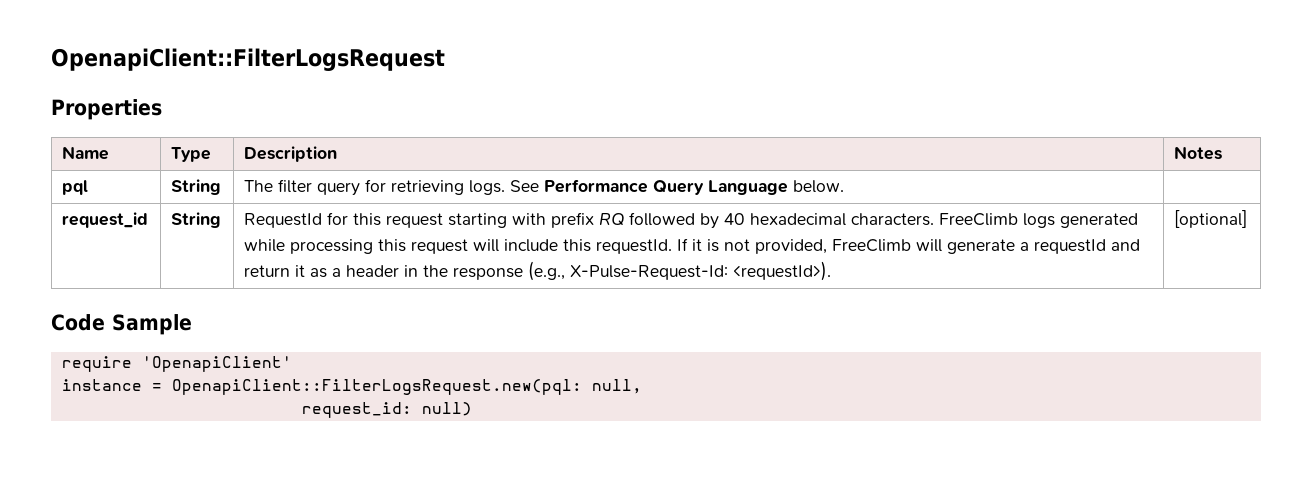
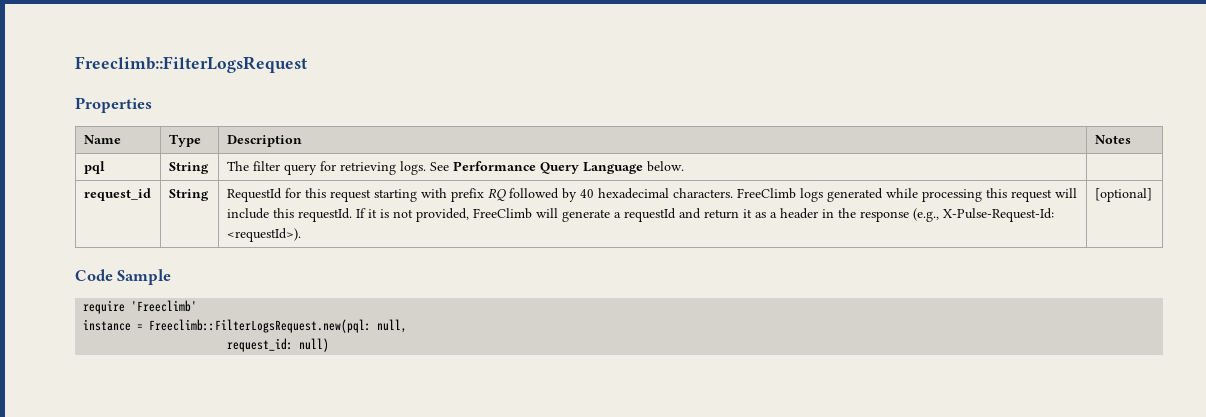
[51,48,445,71] OpenapiClient::FilterLogsRequest -> [75,56,307,73] Freeclimb::FilterLogsRequest
[141,356,292,372] 'OpenapiClient' -> [131,300,198,312] 'Freeclimb'
[171,379,582,395] OpenapiClient::FilterLogsRequest.new(pql: -> [149,319,372,333] Freeclimb::FilterLogsRequest.new(pql:

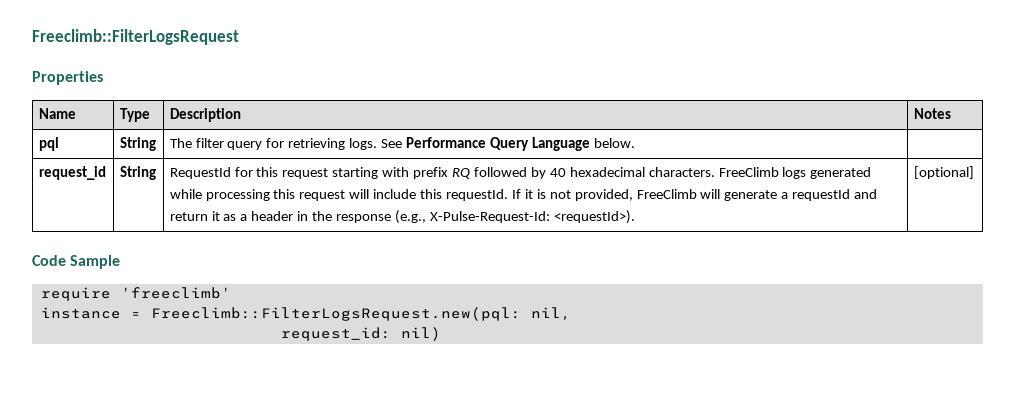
[131,300,198,312] 'Freeclimb' -> [120,287,231,299] 'freeclimb'
[377,319,408,333] null, -> [530,307,571,321] nil,
[299,338,330,352] null) -> [400,327,441,341] nil)

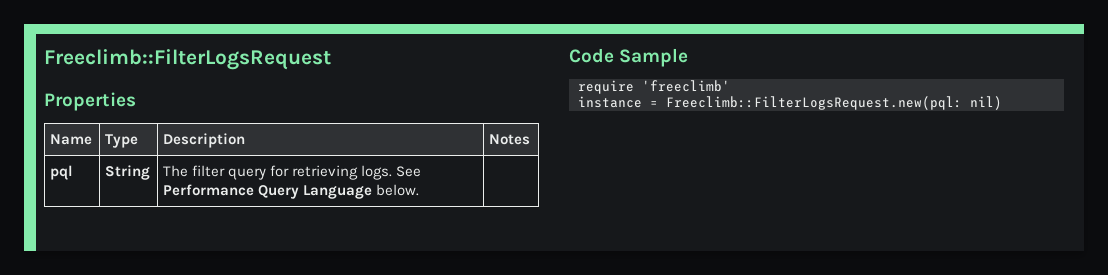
[38,166,106,180] [119,166,156,180] [169,167,872,179] [169,189,878,201] [169,210,635,224] [913,166,974,179] // request_id | String | RequestId for this request starting with prefix RQ followed by 40 hexadecimal characters. FreeClimb logs generated while processing this request will include this requestId. If it is not provided, FreeClimb will generate a requestId and return it as a header in the response (e.g., X-Pulse-Request-Id: <requestId>). | [optional] -> (420, 190) none
[530,307,571,321] [280,327,391,341] nil, // request_id: -> (962, 103) none

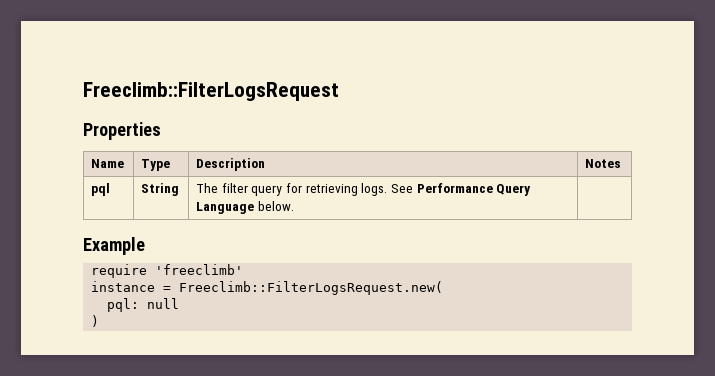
[569,48,689,67] Code Sample -> [83,237,145,255] Example
[666,96,1002,110] Freeclimb::FilterLogsRequest.new(pql: nil) -> [179,281,444,295] [107,298,180,312] [91,315,100,327] Freeclimb::FilterLogsRequest.new( // pql: null // )

